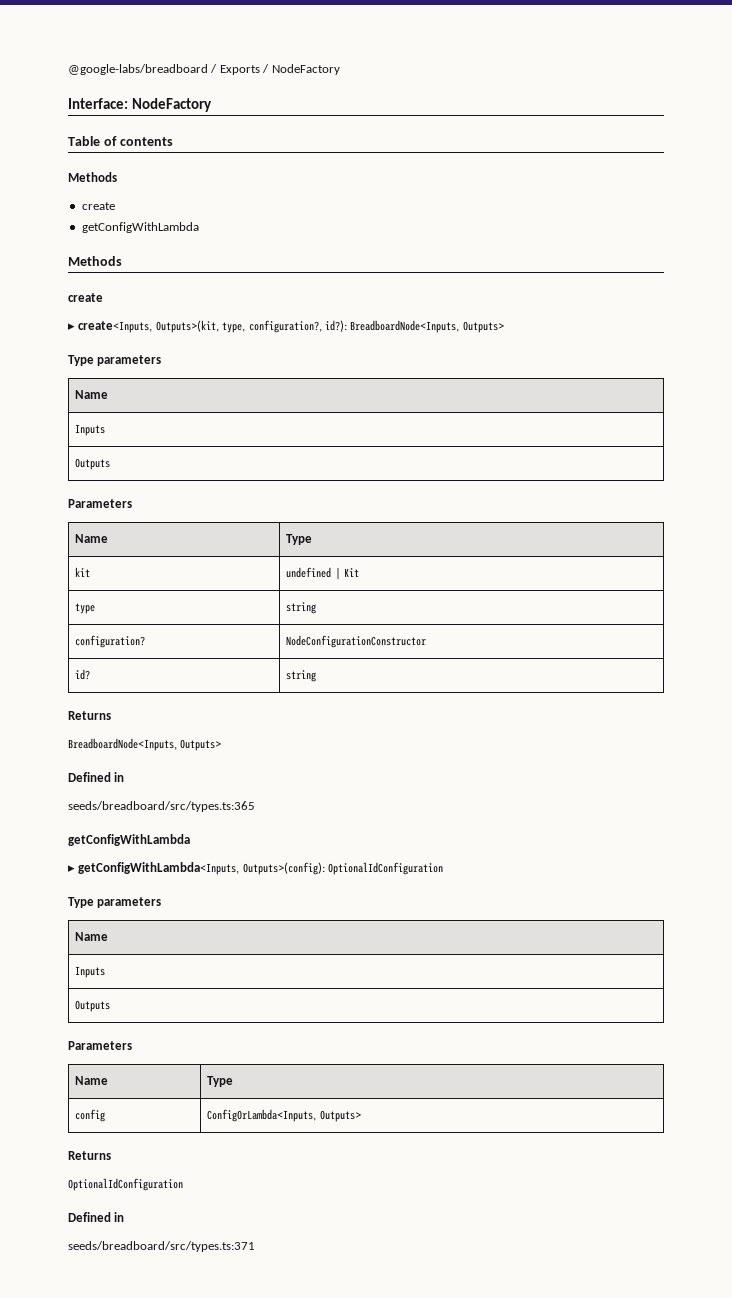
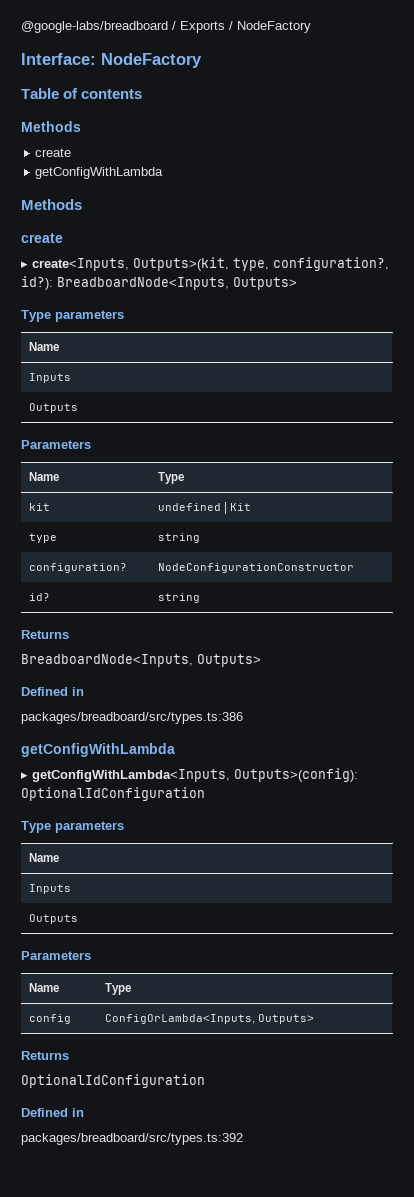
[68,801,255,812] seeds/breadboard/src/types.ts:365 -> [21,712,243,724] packages/breadboard/src/types.ts:386
[68,1241,255,1252] seeds/breadboard/src/types.ts:371 -> [21,1133,243,1145] packages/breadboard/src/types.ts:392

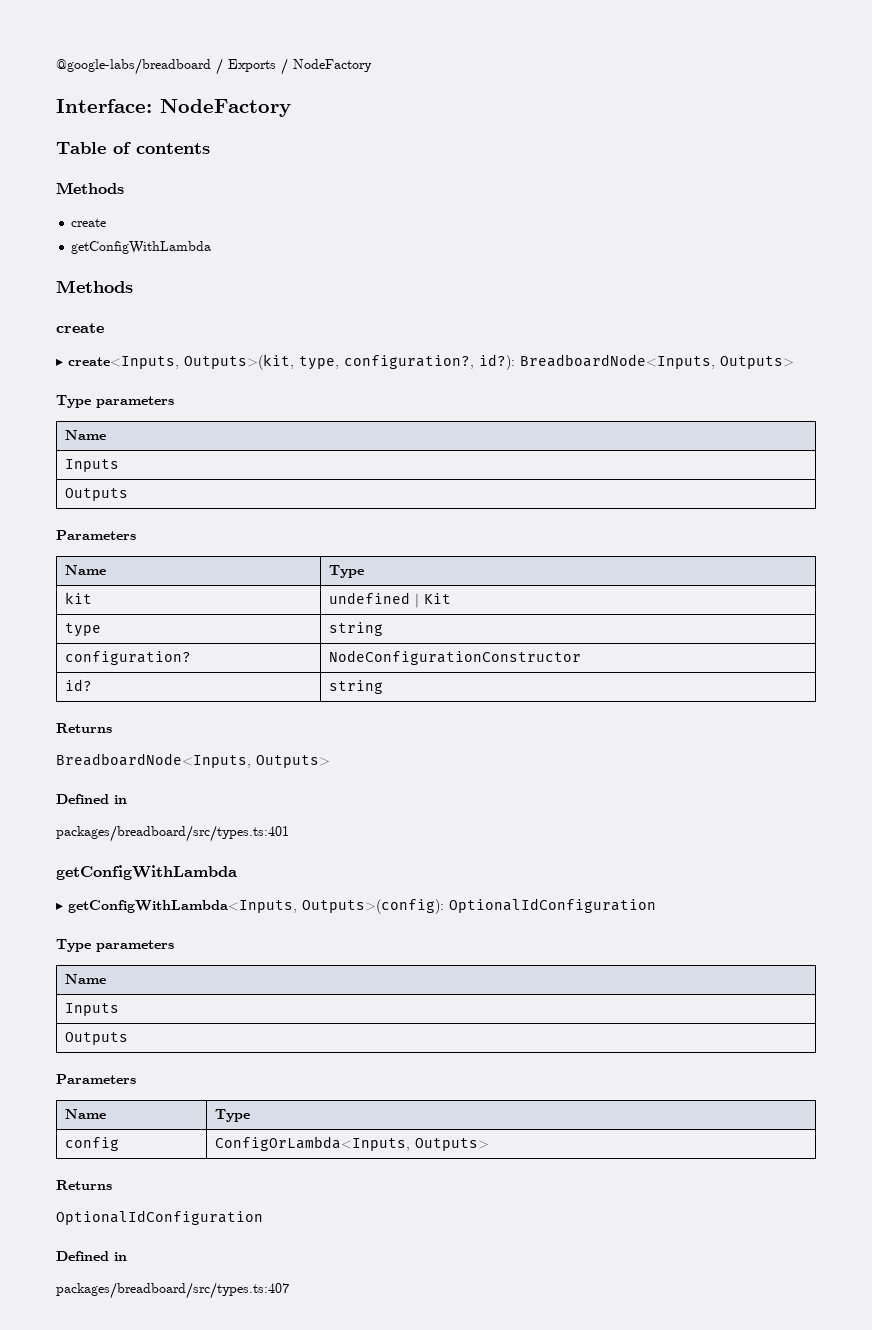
[21,712,243,724] packages/breadboard/src/types.ts:386 -> [56,825,289,842] packages/breadboard/src/types.ts:401
[21,1133,243,1145] packages/breadboard/src/types.ts:392 -> [56,1282,289,1299] packages/breadboard/src/types.ts:407

